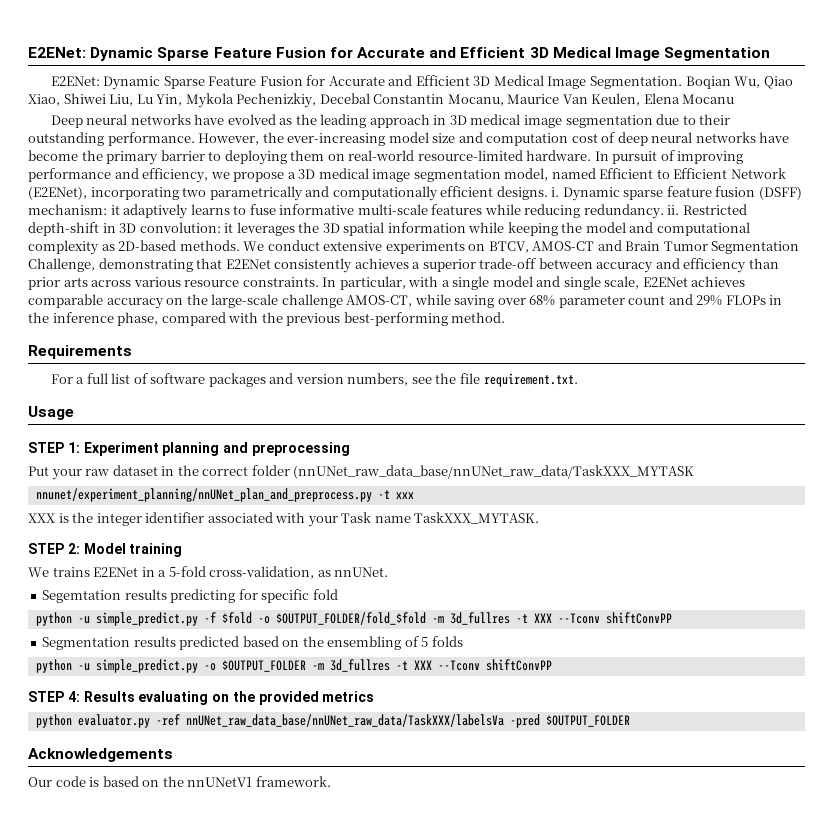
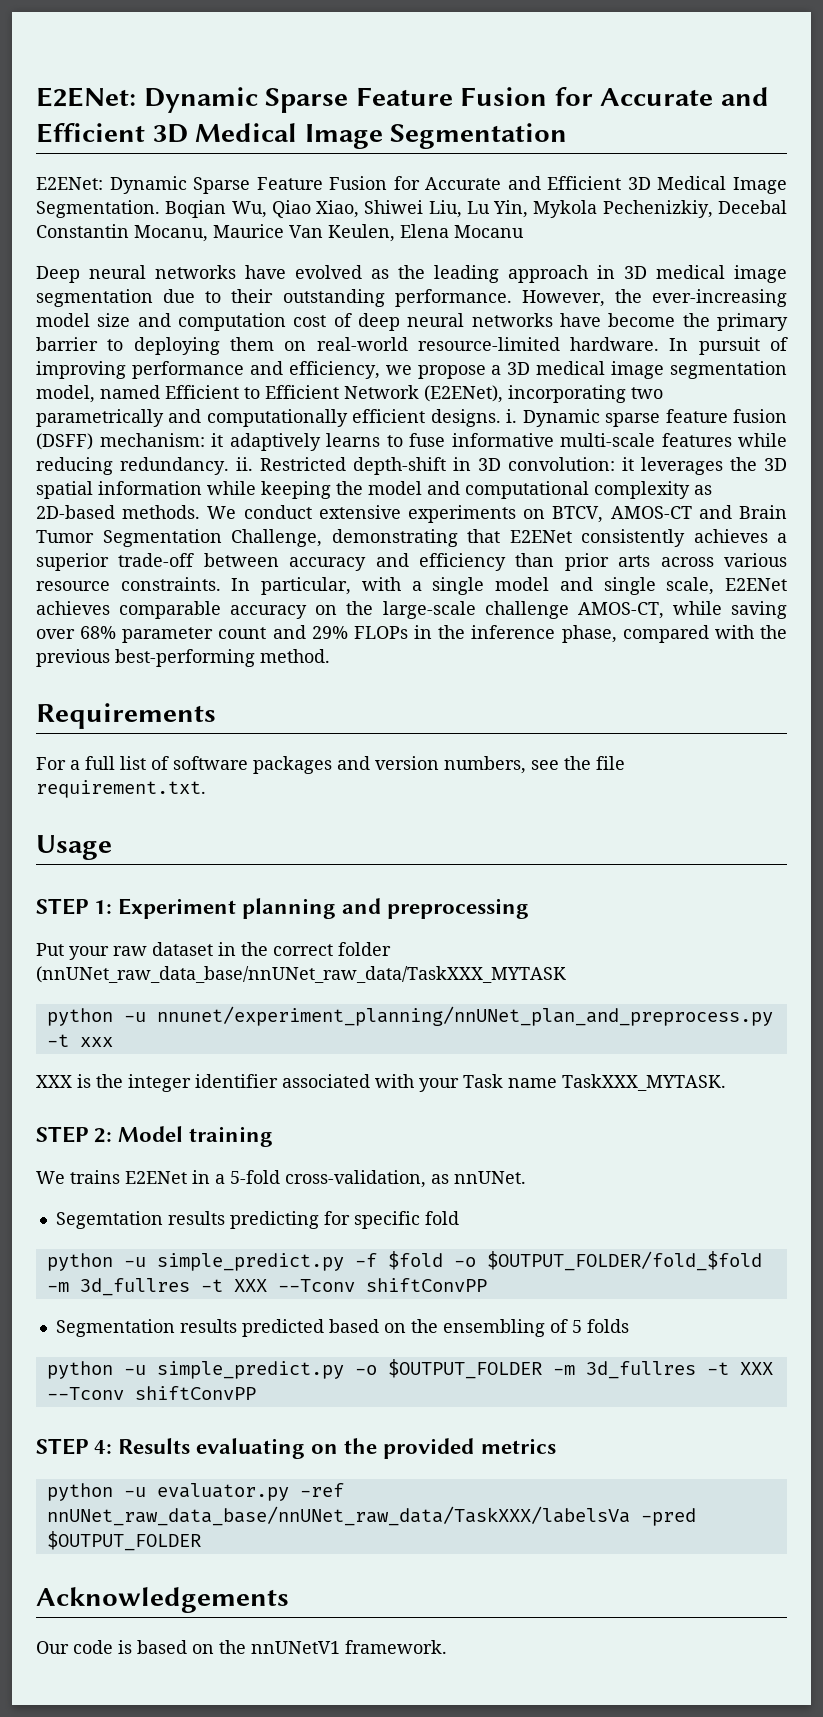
(695, 472) none -> [46,1008,146,1026] python -u
(72, 721) none -> [123,1487,146,1497] -u

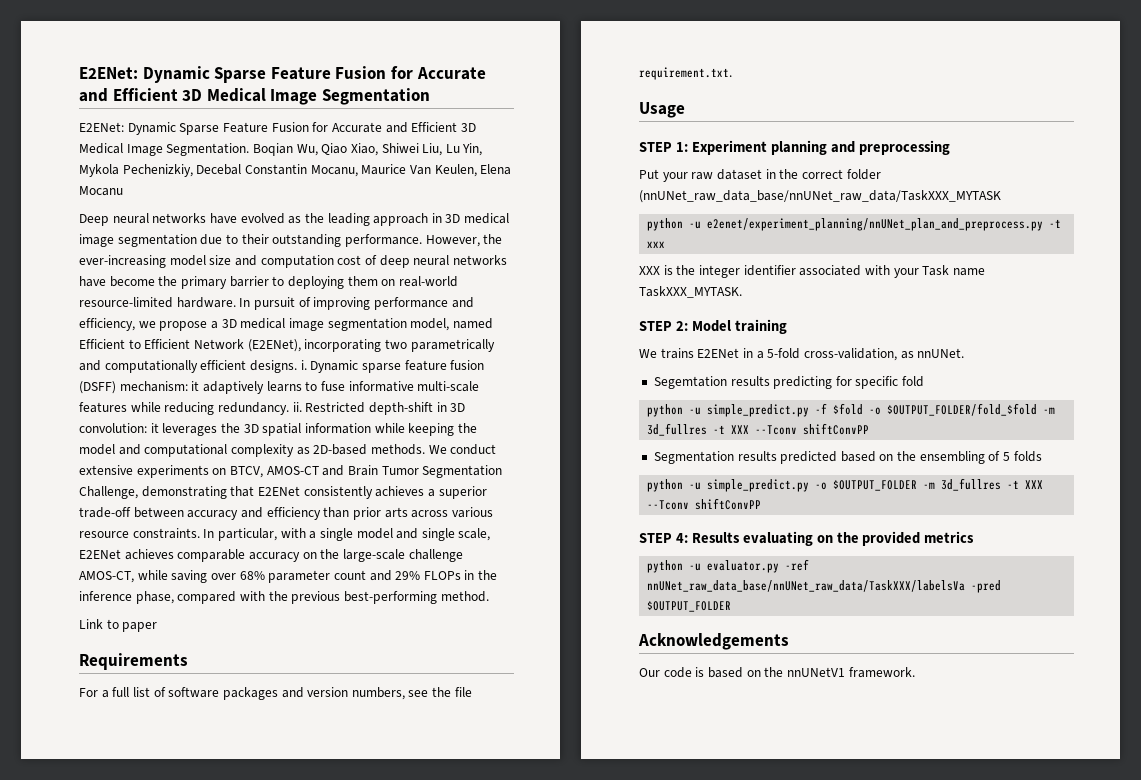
(330, 656) none -> [79,619,158,632] // Link to paper
[156,1006,773,1026] nnunet/experiment_planning/nnUNet_plan_and_preprocess.py -> [707,218,1044,231] e2enet/experiment_planning/nnUNet_plan_and_preprocess.py

